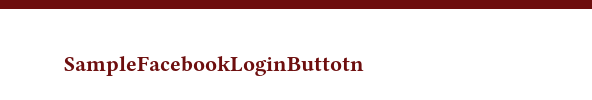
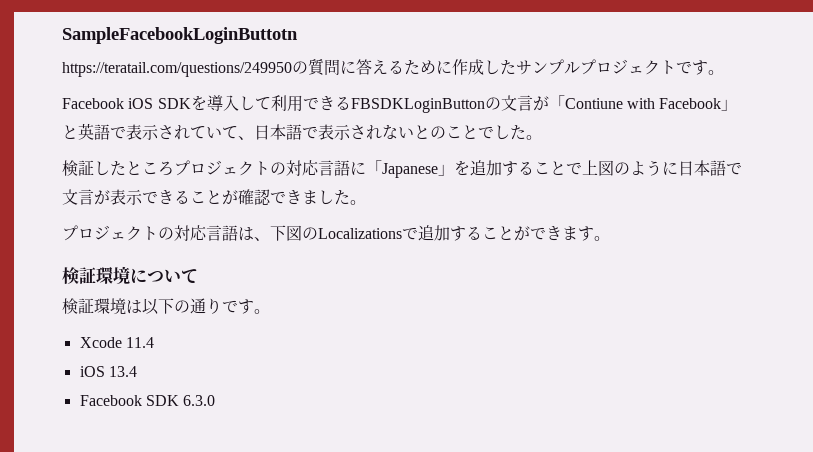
(364, 66) none -> [62,59,724,77] [62,95,738,113] [62,123,542,140] [62,160,742,178] [62,189,366,205] [62,225,610,241] [62,266,198,285] [62,298,270,315] [79,337,154,348] [79,366,137,377] [79,395,216,406] // https://teratail.com/questions/249950の質問に答えるために作成したサンプルプロジェクトです。 // Facebook iOS SDKを導入して利用できるFBSDKLoginButtonの文言が「Contiune with Facebook」と英語で表示されていて、日本語で表示されないとのことでした。 // 検証したところプロジェクトの対応言語に「Japanese」を追加することで上図のように日本語で文言が表示できることが確認できました。 // プロジェクトの対応言語は、下図のLocalizationsで追加することができます。 // 検証環境について // 検証環境は以下の通りです。 // Xcode 11.4 // iOS 13.4 // Facebook SDK 6.3.0

